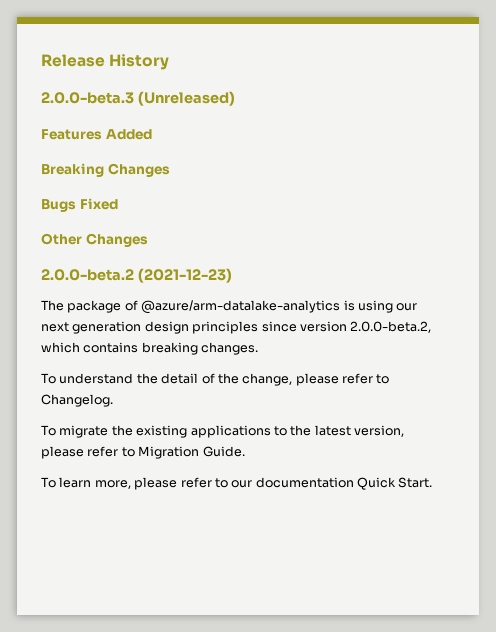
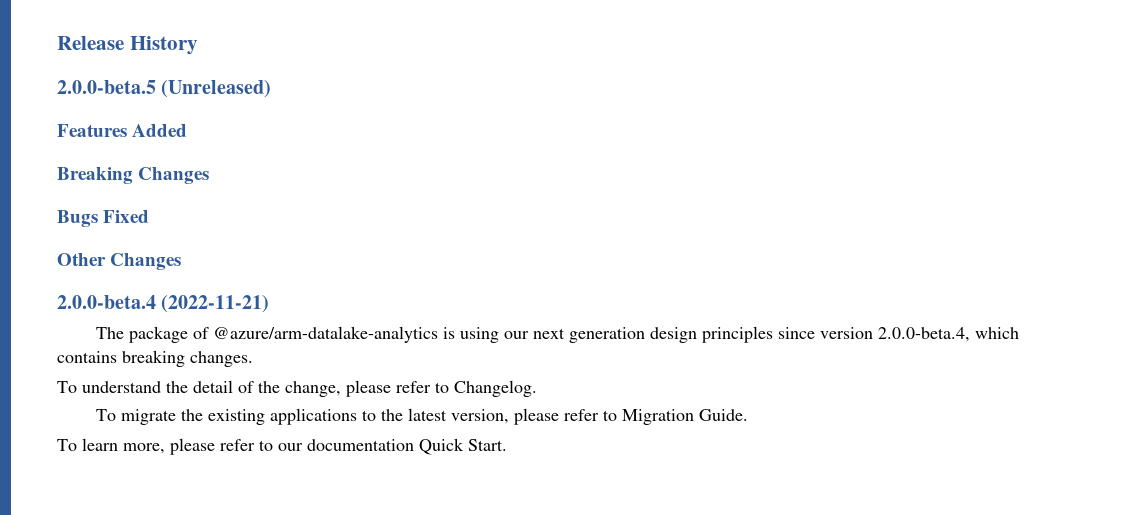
[41,92,134,104] 2.0.0-beta.3 -> [57,80,156,94] 2.0.0-beta.5
[41,268,232,283] 2.0.0-beta.2 (2021-12-23) -> [57,295,270,313] 2.0.0-beta.4 (2022-11-21)
[350,321,432,333] 2.0.0-beta.2, -> [877,327,970,342] 2.0.0-beta.4,

